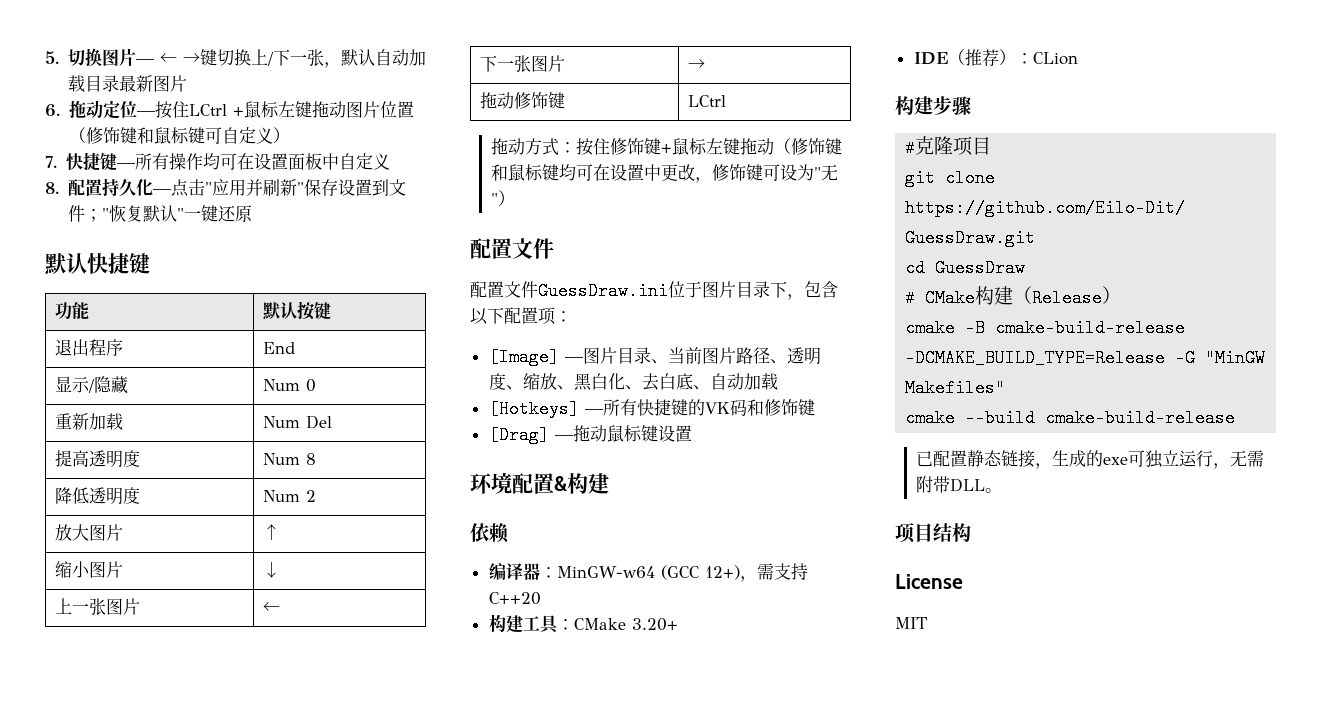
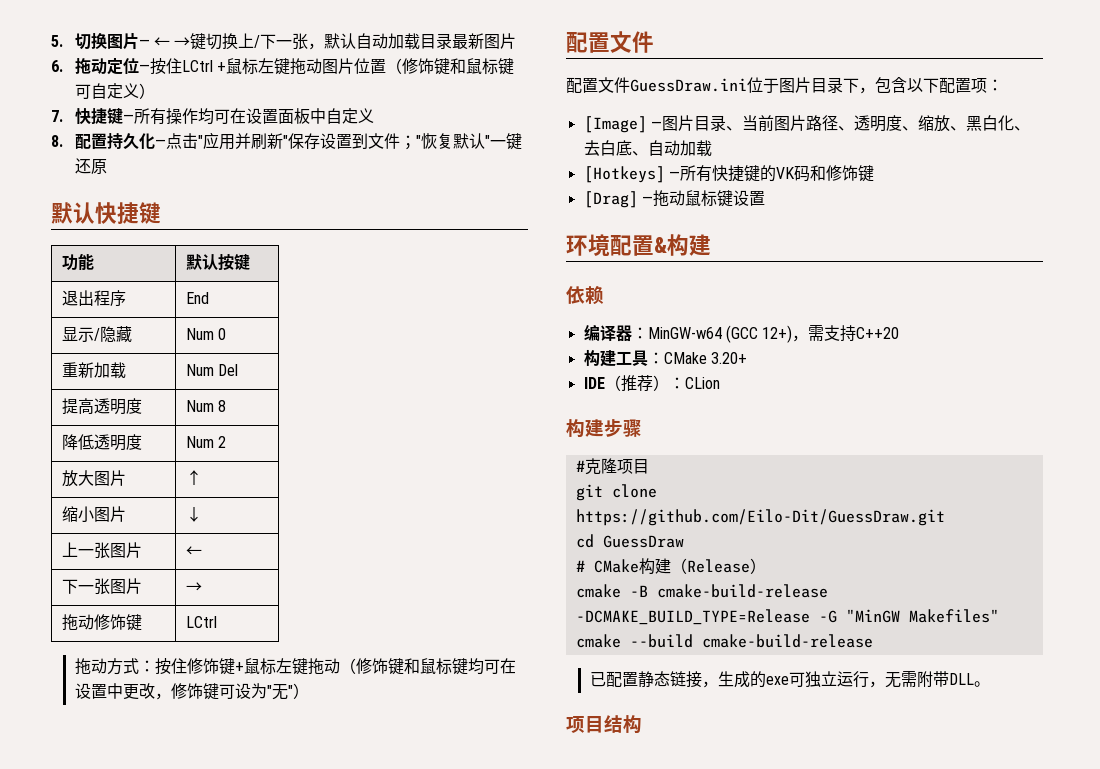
[895,574,963,589] [895,617,927,629] // License // MIT -> (642, 724) none

